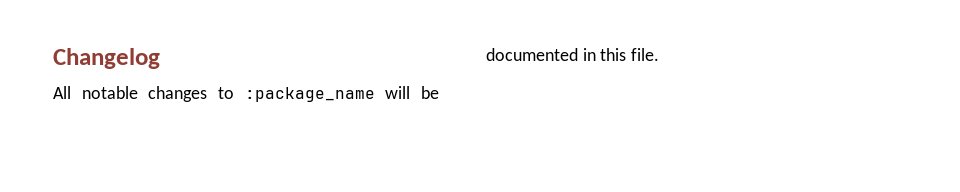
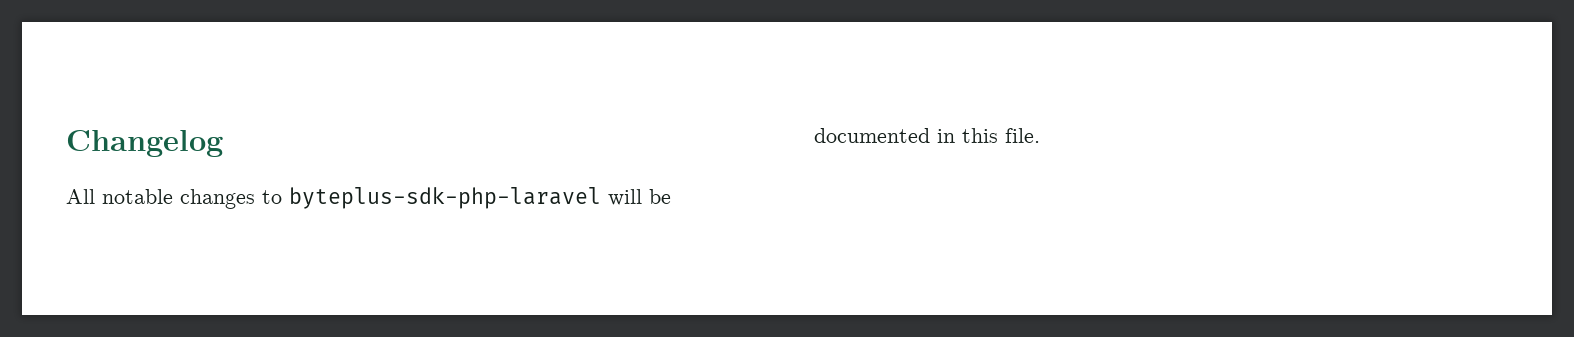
[244,87,375,102] :package_name -> [289,187,601,209] byteplus-sdk-php-laravel

